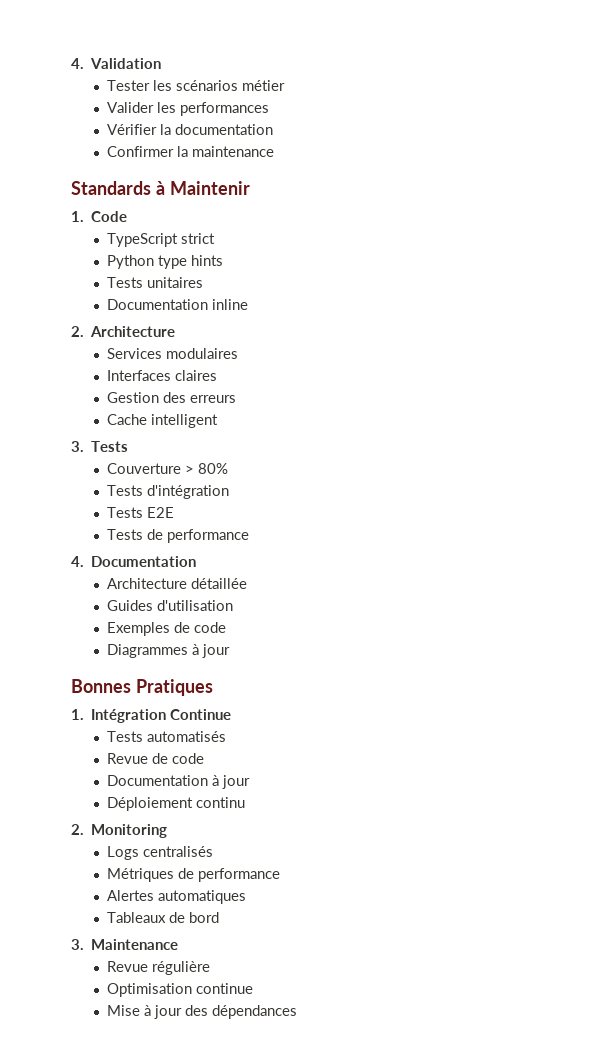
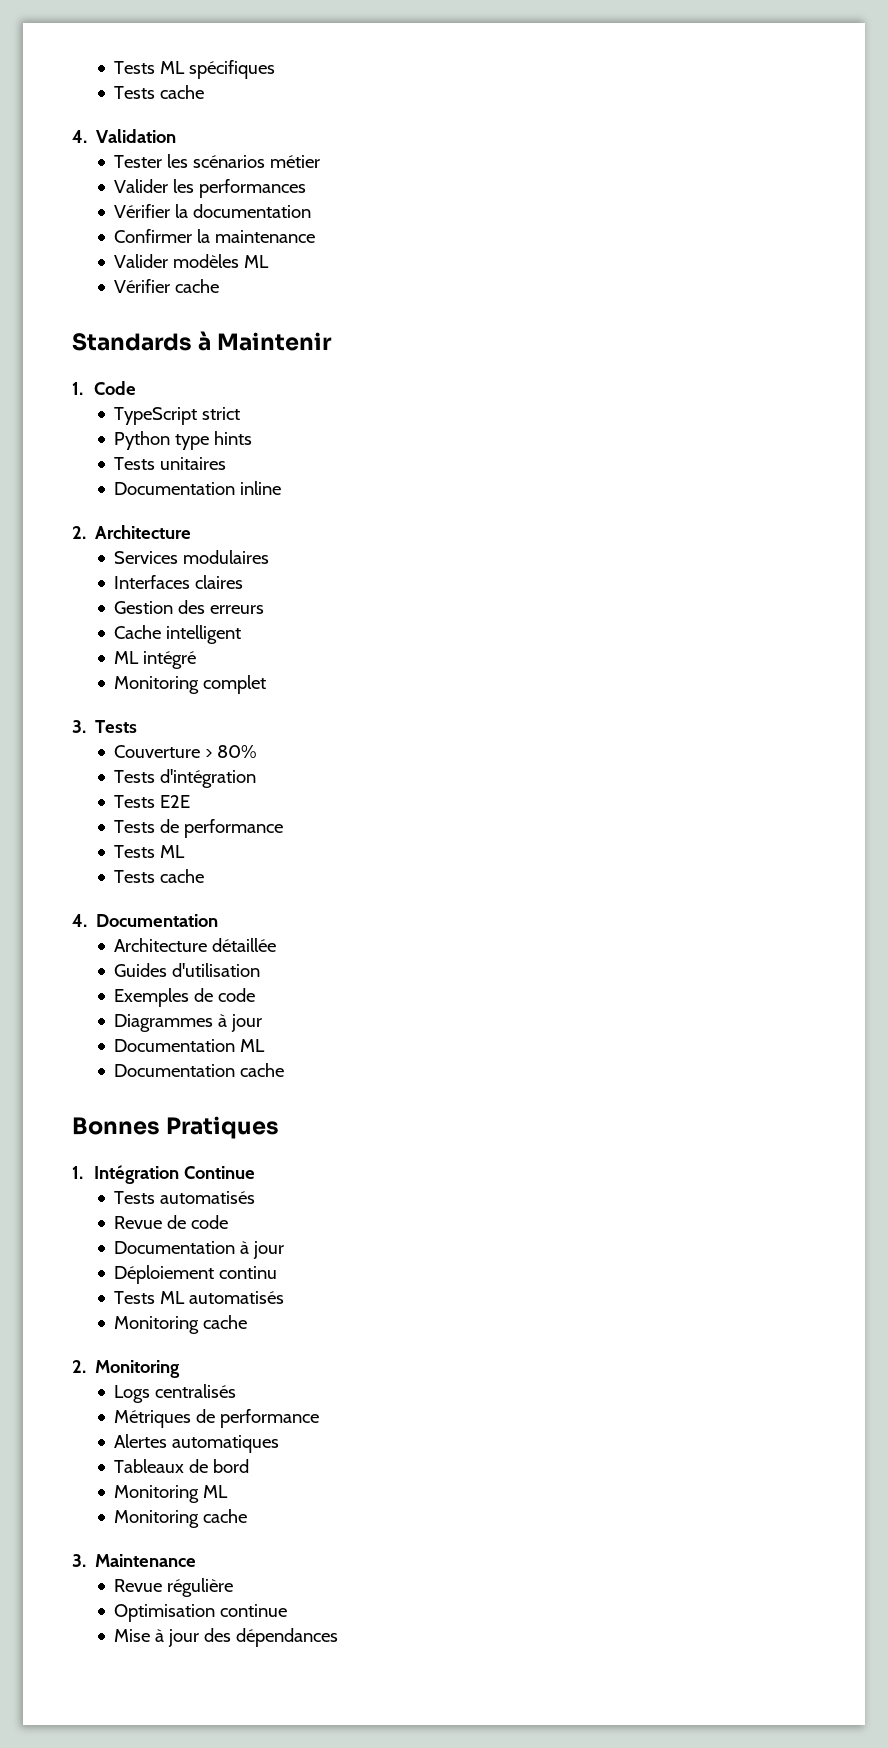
(71, 63) none -> [114,60,276,79] [114,85,205,99] Tests ML spécifiques // Tests cache //
(275, 151) none -> [114,254,270,268] [114,279,220,293] // Valider modèles ML // Vérifier cache
(219, 421) none -> [114,651,197,669] [114,675,267,694] // ML intégré // Monitoring complet
(250, 536) none -> [114,845,186,858] [114,869,205,883] // Tests ML // Tests cache
(231, 651) none -> [114,1039,266,1052] [114,1063,285,1077] // Documentation ML // Documentation cache
(246, 802) none -> [114,1291,285,1304] [114,1315,248,1334] // Tests ML automatisés // Monitoring cache
(220, 917) none -> [114,1485,229,1503] [114,1509,248,1528] // Monitoring ML // Monitoring cache

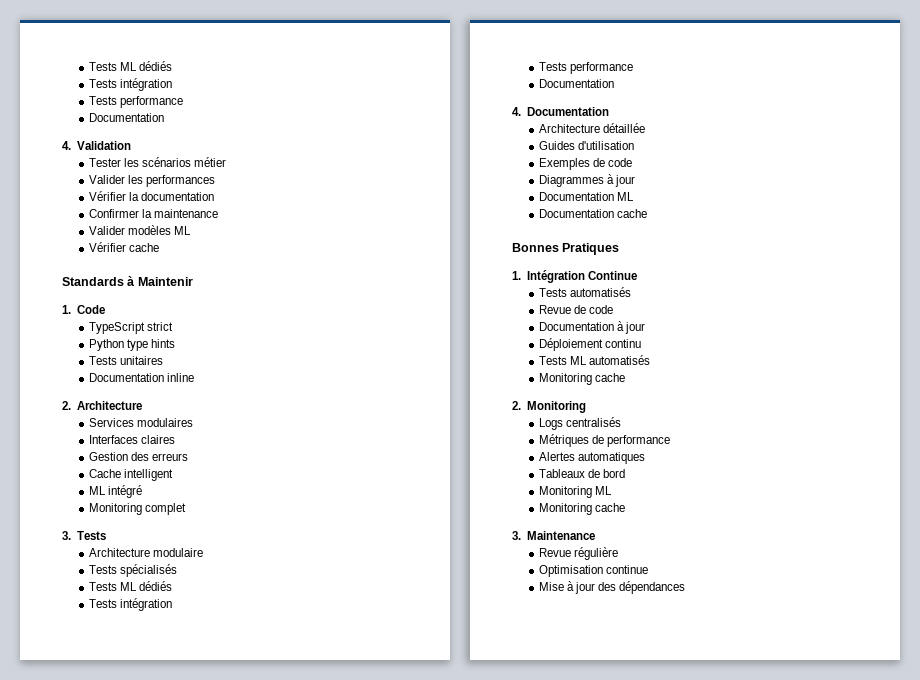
[114,60,276,79] [114,85,205,99] Tests ML spécifiques // Tests cache -> [88,61,173,71] [88,78,172,91] [88,96,183,108] [88,113,164,122] Tests ML dédiés // Tests intégration // Tests performance // Documentation
[114,745,258,758] [114,769,257,788] [114,795,191,808] [114,819,284,838] [114,845,186,858] [114,869,205,883] Couverture > 80% // Tests d'intégration // Tests E2E // Tests de performance // Tests ML // Tests cache -> [88,548,203,557] [88,564,177,577] [88,581,173,591] [88,598,172,611] [538,62,633,74] [538,79,614,88] Architecture modulaire // Tests spécialisés // Tests ML dédiés // Tests intégration // Tests performance // Documentation

